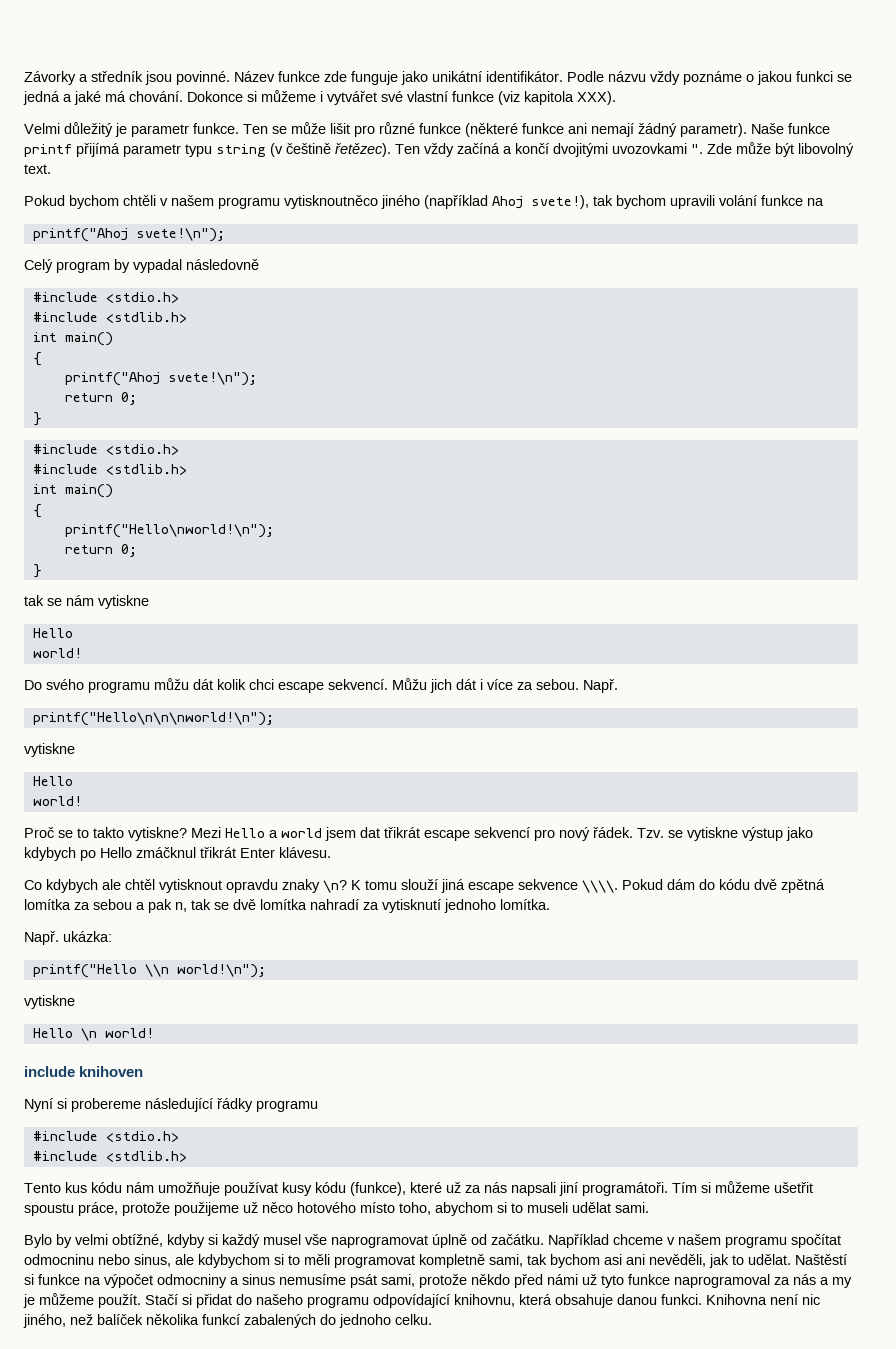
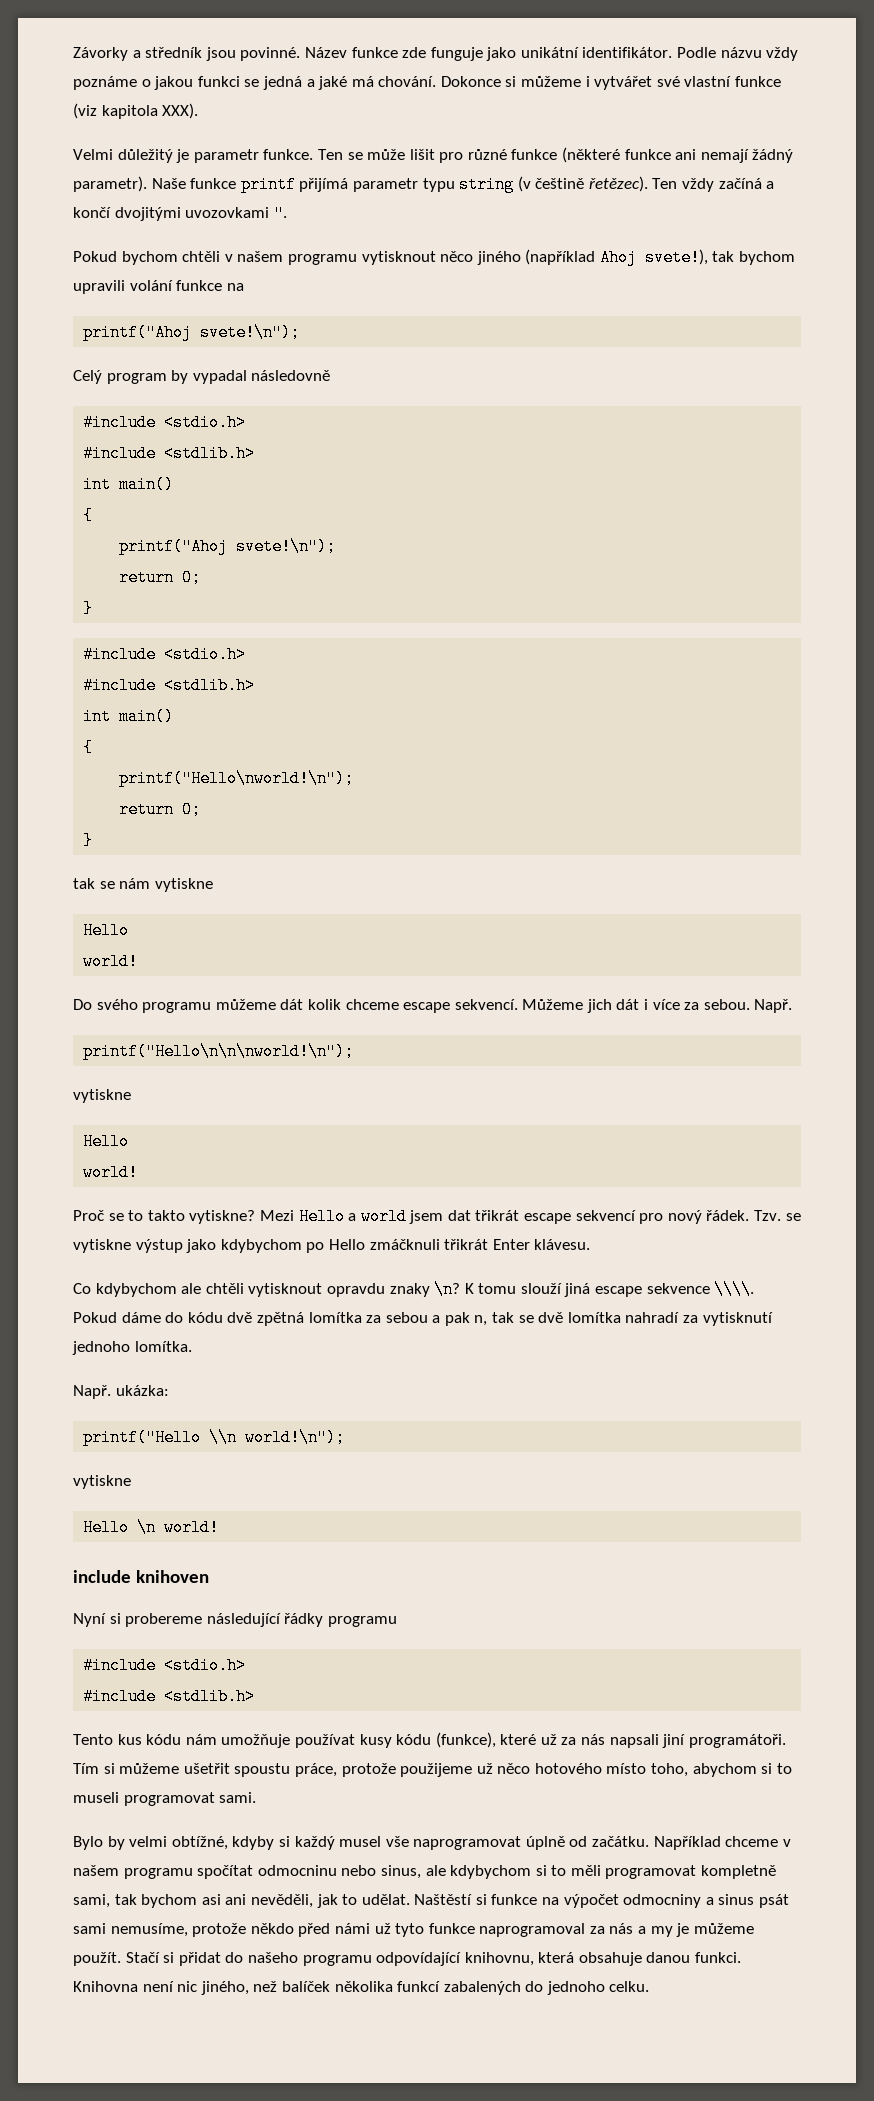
[707,142,854,157] [24,164,51,174] Zde může být libovolný text. -> (287, 213) none
[284,195,378,209] vytisknoutněco -> [361,251,474,265] vytisknout něco
[154,678,189,690] můžu -> [215,999,276,1010] můžeme
[249,679,274,690] chci -> [345,999,399,1010] chceme
[392,678,427,690] Můžu -> [522,999,584,1010] Můžeme
[24,847,76,861] kdybych -> [220,1239,302,1253] kdybychom
[136,847,196,858] zmáčknul -> [369,1239,440,1250] zmáčknuli
[46,879,155,893] kdybych ale chtěl -> [95,1283,244,1297] kdybychom ale chtěli
[667,879,695,890] dám -> [121,1312,161,1323] dáme
[572,1202,611,1213] udělat -> [123,1792,215,1806] programovat
[279,1274,415,1288] nemusíme psát sami, -> [759,1894,790,1908] [73,1923,188,1937] psát sami nemusíme,

